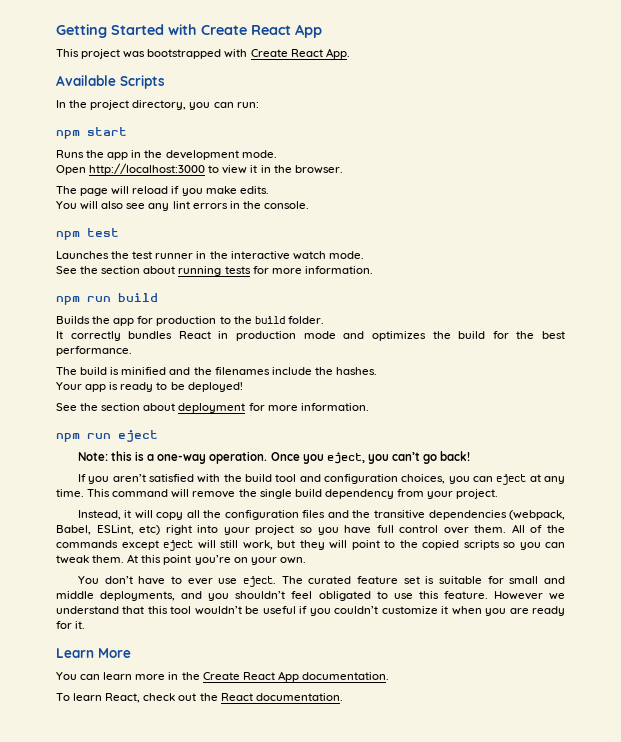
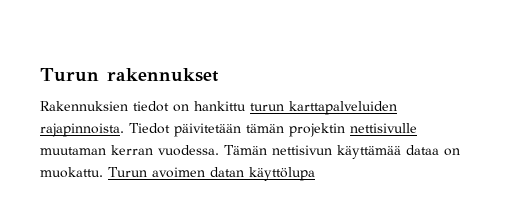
[56,24,322,38] [56,48,350,59] [56,75,165,89] [56,100,259,110] [56,127,127,139] [56,150,277,160] [56,163,343,175] [56,186,269,196] [56,201,309,211] [56,228,119,240] [56,251,364,260] [56,266,373,276] [56,293,158,305] [56,316,324,326] [56,331,566,341] [56,346,132,356] [56,367,377,375] [56,382,243,392] [56,403,369,413] [56,430,158,442] [77,451,471,464] [77,474,565,485] [56,489,499,499] [77,510,565,520] [56,524,565,535] [56,540,565,551] [56,554,306,565] [77,576,565,587] [56,591,565,601] [56,606,565,616] [56,621,86,629] [56,648,131,658] [56,671,389,682] [56,693,343,703] Getting Started with Create React App // This project was bootstrapped with Create React App. // Available Scripts // In the project directory, you can run: // npm start // Runs the app in the development mode. // Open http://localhost:3000 to view it in the browser. // The page will reload if you make edits. // You will also see any lint errors in the console. // npm test // Launches the test runner in the interactive watch mode. // See the section about running tests for more information. // npm run build // Builds the app for production to the build folder. // It correctly bundles React in production mode and optimizes the build for the best performance. // The build is minified and the filenames include the hashes. // Your app is ready to be deployed! // See the section about deployment for more information. // npm run eject // Note: this is a one-way operation. Once you eject, you can’t go back! // If you aren’t satisfied with the build tool and configuration choices, you can eject at any time. This command will remove the single build dependency from your project. // Instead, it will copy all the configuration files and the transitive dependencies (webpack, Babel, ESLint, etc) right into your project so you have full control over them. All of the commands except eject will still work, but they will point to the copied scripts so you can tweak them. At this point you’re on your own. // You don’t have to ever use eject. The curated feature set is suitable for small and middle deployments, and you shouldn’t feel obligated to use this feature. However we understand that this tool wouldn’t be useful if you couldn’t customize it when you are ready for it. // Learn More // You can learn more in the Create React App documentation. // To learn React, check out the React documentation. -> [40,68,219,82] [40,101,397,115] [40,123,417,137] [40,145,460,159] [40,167,315,181] Turun rakennukset // Rakennuksien tiedot on hankittu turun karttapalveluiden rajapinnoista. Tiedot päivitetään tämän projektin nettisivulle muutaman kerran vuodessa. Tämän nettisivun käyttämää dataa on muokattu. Turun avoimen datan käyttölupa

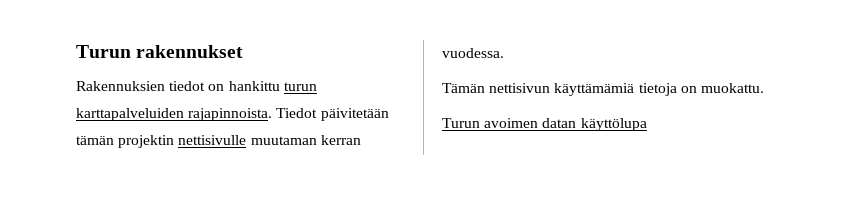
(219, 150) none -> (504, 53) //
[337,145,439,159] käyttämää dataa -> [554,83,677,96] käyttämämiä tietoja
(103, 172) none -> (764, 88) //

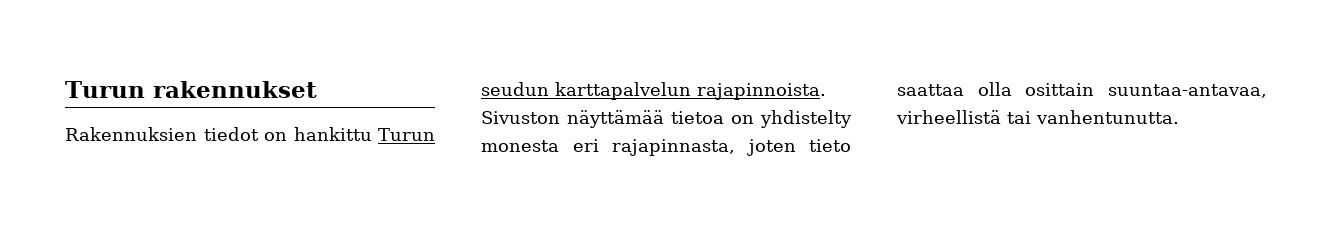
[283,82,317,91] [76,108,389,121] [76,135,361,148] [442,48,504,58] [442,83,764,96] [442,118,647,131] turun karttapalveluiden rajapinnoista. Tiedot päivitetään tämän projektin nettisivulle muutaman kerran vuodessa. // Tämän nettisivun käyttämämiä tietoja on muokattu. // Turun avoimen datan käyttölupa -> [378,128,435,141] [481,82,826,100] [481,110,852,128] [481,139,851,156] [897,82,1267,98] [896,110,1179,124] Turun seudun karttapalvelun rajapinnoista. Sivuston näyttämää tietoa on yhdistelty monesta eri rajapinnasta, joten tieto saattaa olla osittain suuntaa-antavaa, virheellistä tai vanhentunutta.

